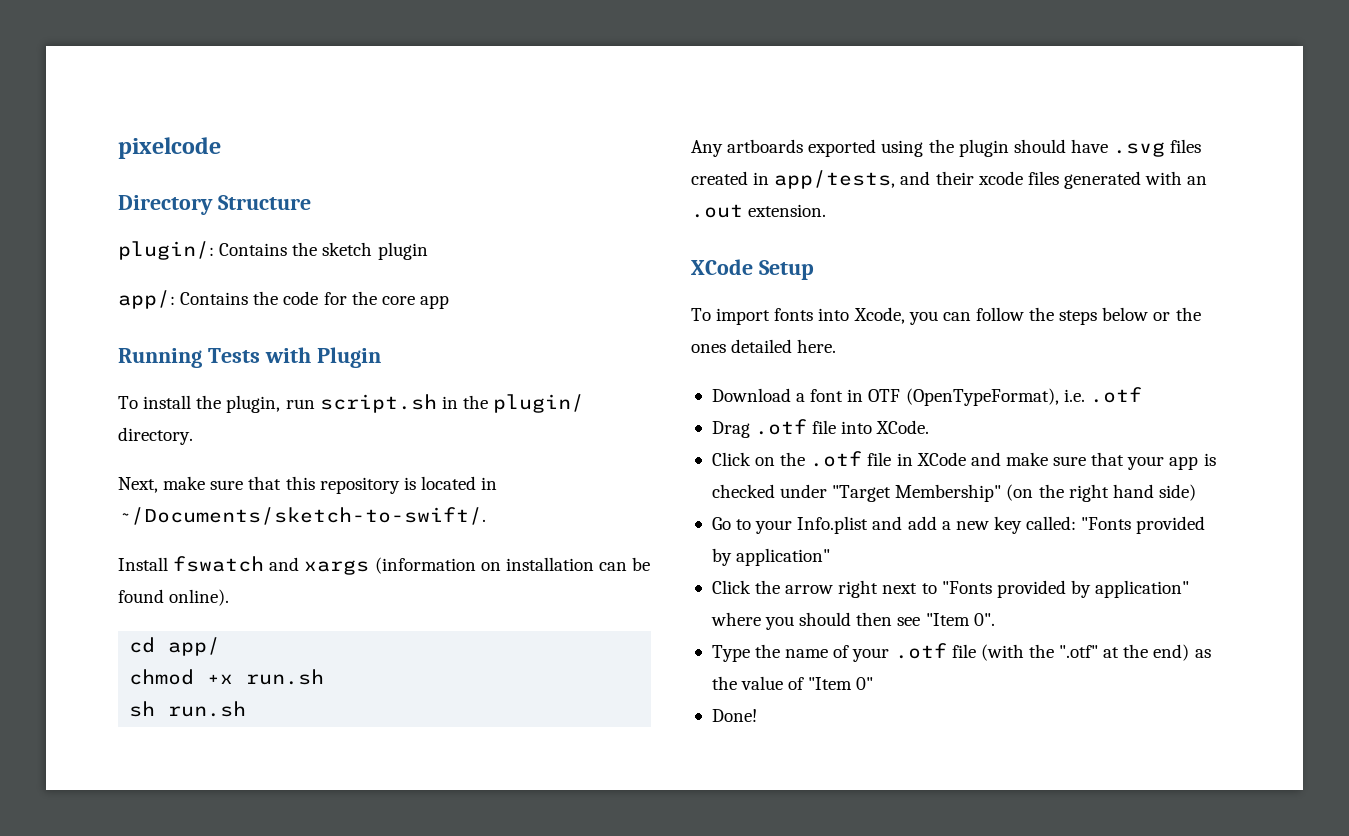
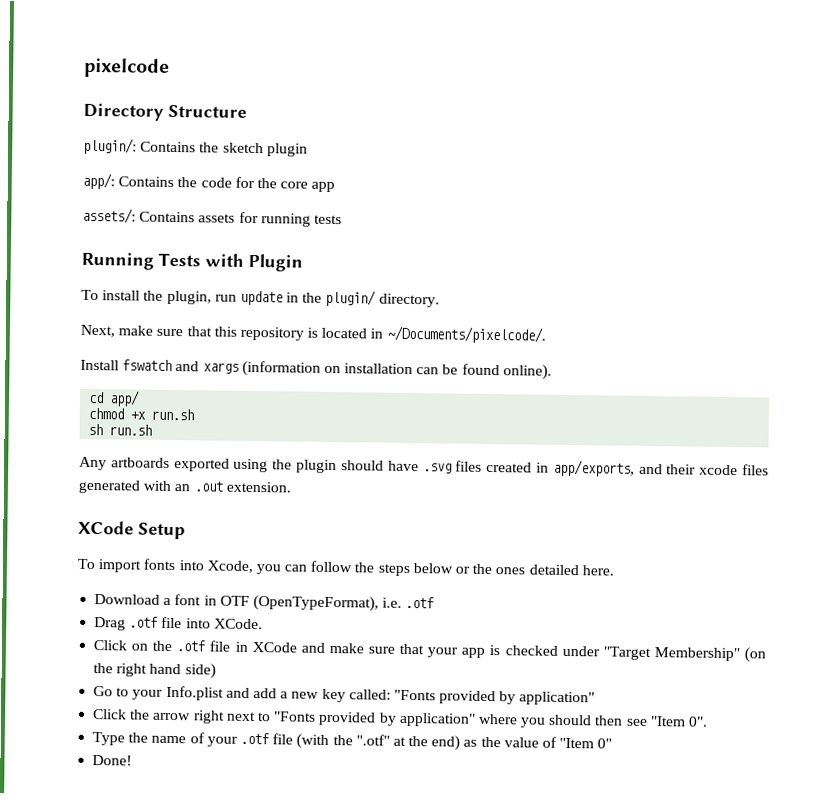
(449, 302) none -> [82,207,342,227] // assets/: Contains assets for running tests
[319,394,437,413] script.sh -> [239,290,283,306] update
[118,507,486,525] ~/Documents/sketch-to-swift/. -> [386,325,546,344] ~/Documents/pixelcode/.
[774,170,896,189] app/tests, -> [552,459,635,477] app/exports,

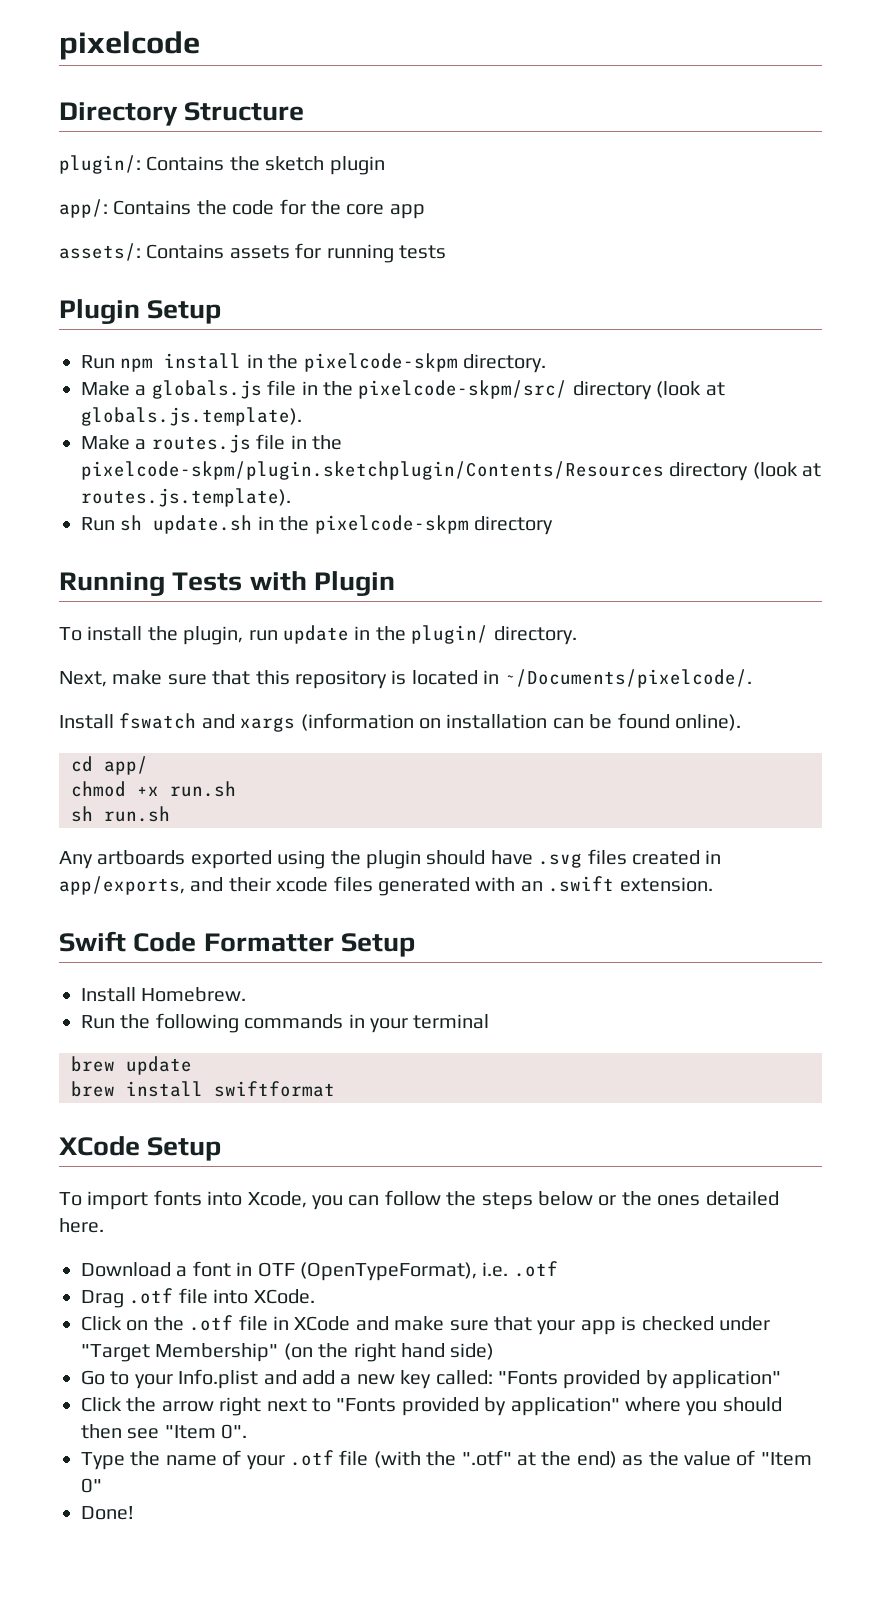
(342, 219) none -> [59,299,222,324] [81,353,546,373] [81,380,725,400] [81,407,302,426] [81,434,342,453] [81,461,822,481] [81,488,291,507] [81,515,553,535] // Plugin Setup // Run npm install in the pixelcode-skpm directory. // Make a globals.js file in the pixelcode-skpm/src/ directory (look at globals.js.template). // Make a routes.js file in the pixelcode-skpm/plugin.sketchplugin/Contents/Resources directory (look at routes.js.template). // Run sh update.sh in the pixelcode-skpm directory
[193,481,223,492] .out -> [548,876,615,892] .swift
(291, 487) none -> [59,931,415,957] [81,987,247,1002] [81,1013,490,1033] [71,1056,192,1075] [71,1081,335,1097] // Swift Code Formatter Setup // Install Homebrew. // Run the following commands in your terminal // brew update // brew install swiftformat

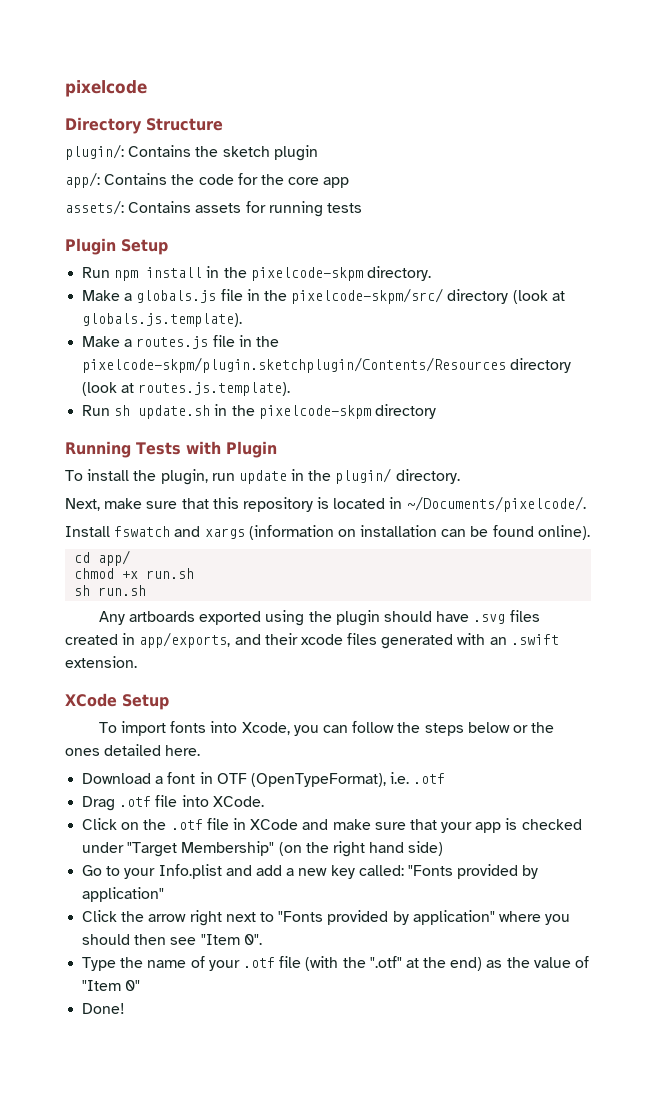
[59,931,415,957] [81,987,247,1002] [81,1013,490,1033] [71,1056,192,1075] [71,1081,335,1097] // Swift Code Formatter Setup // Install Homebrew. // Run the following commands in your terminal // brew update // brew install swiftformat -> (137, 662) none

